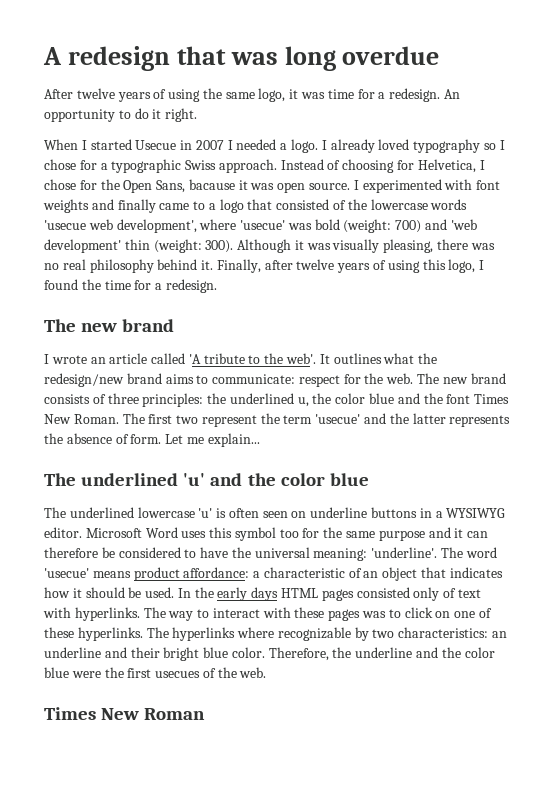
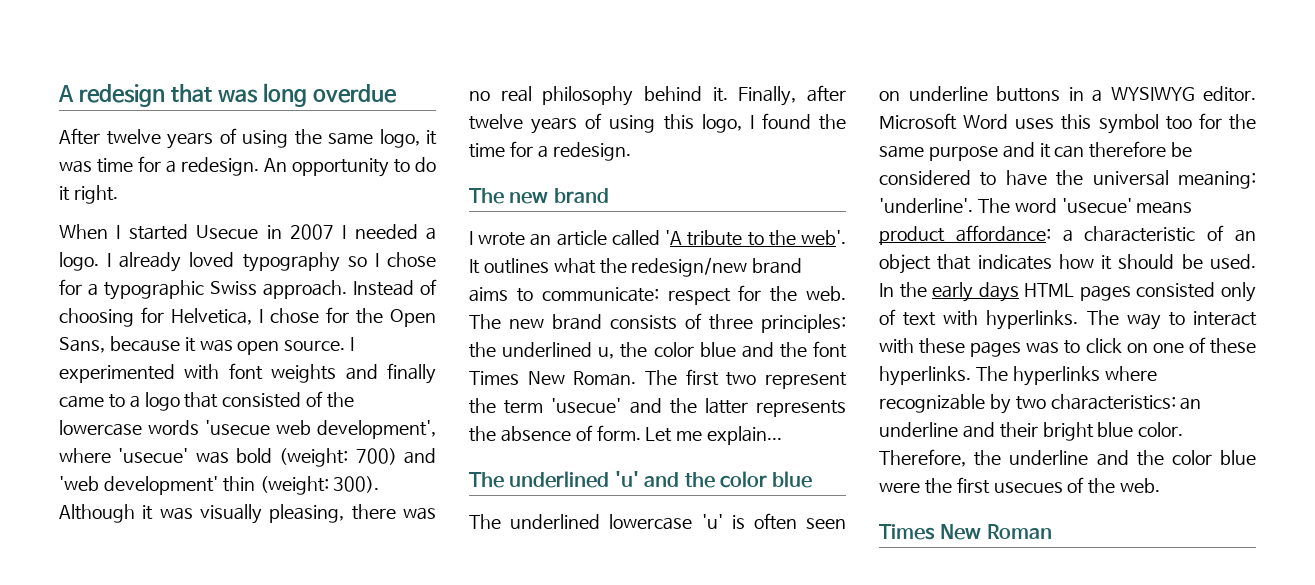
[188,179,235,190] bacause -> [109,336,180,352] because

